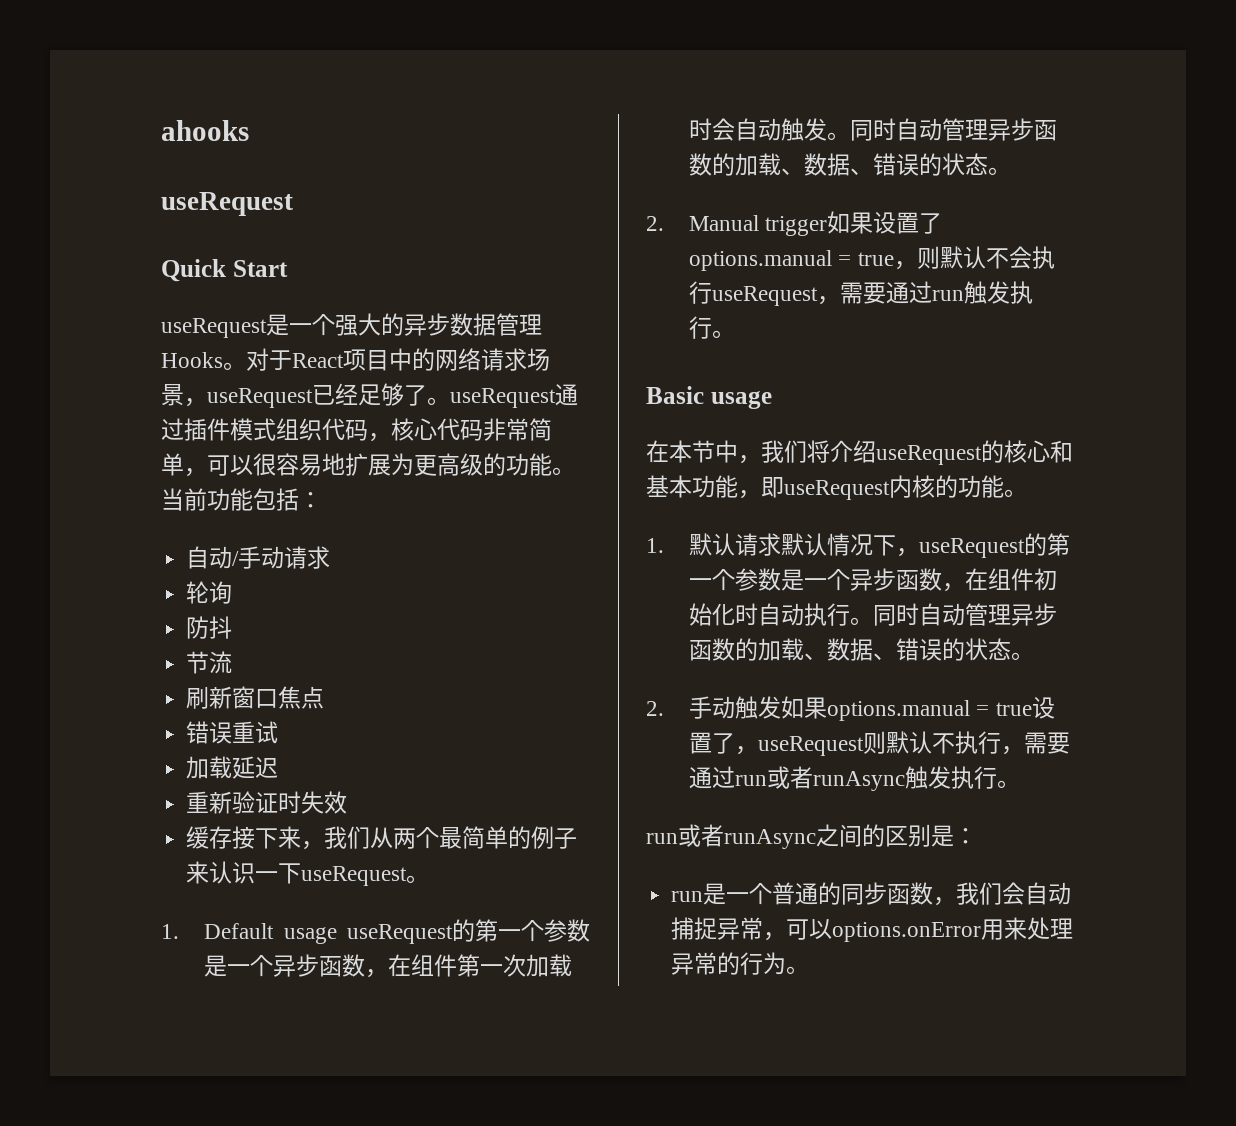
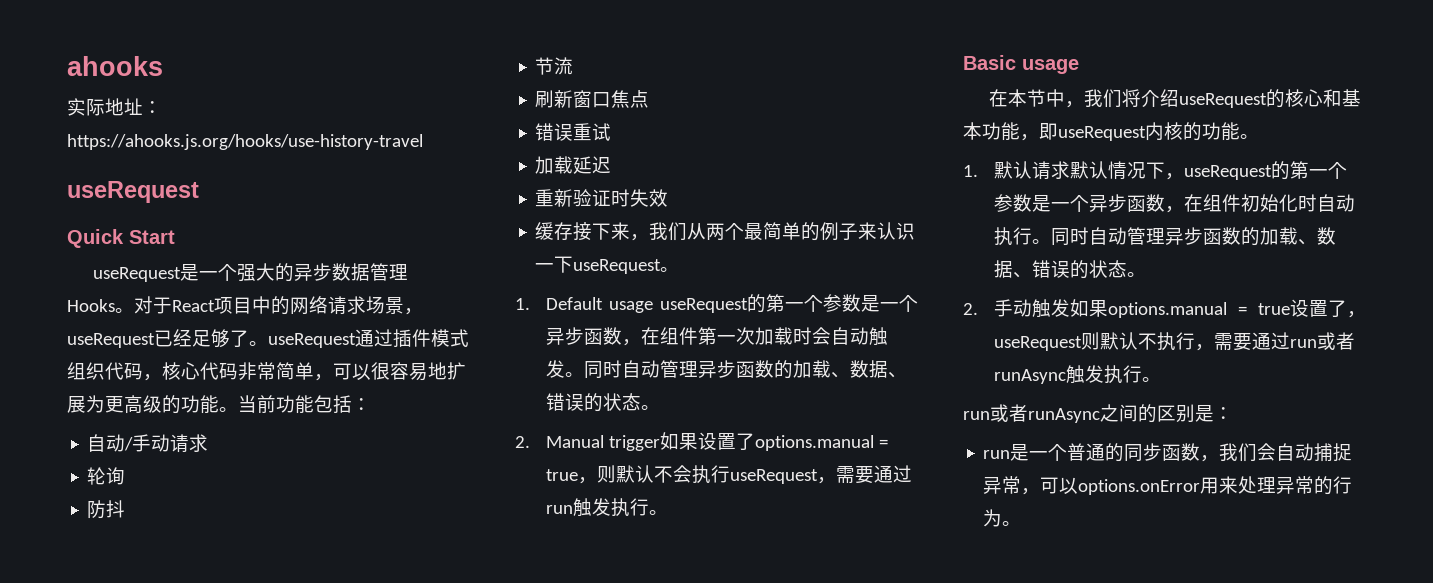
(249, 130) none -> [67,98,162,116] [67,134,423,150] // 实际地址：https://ahooks.js.org/hooks/use-history-travel

